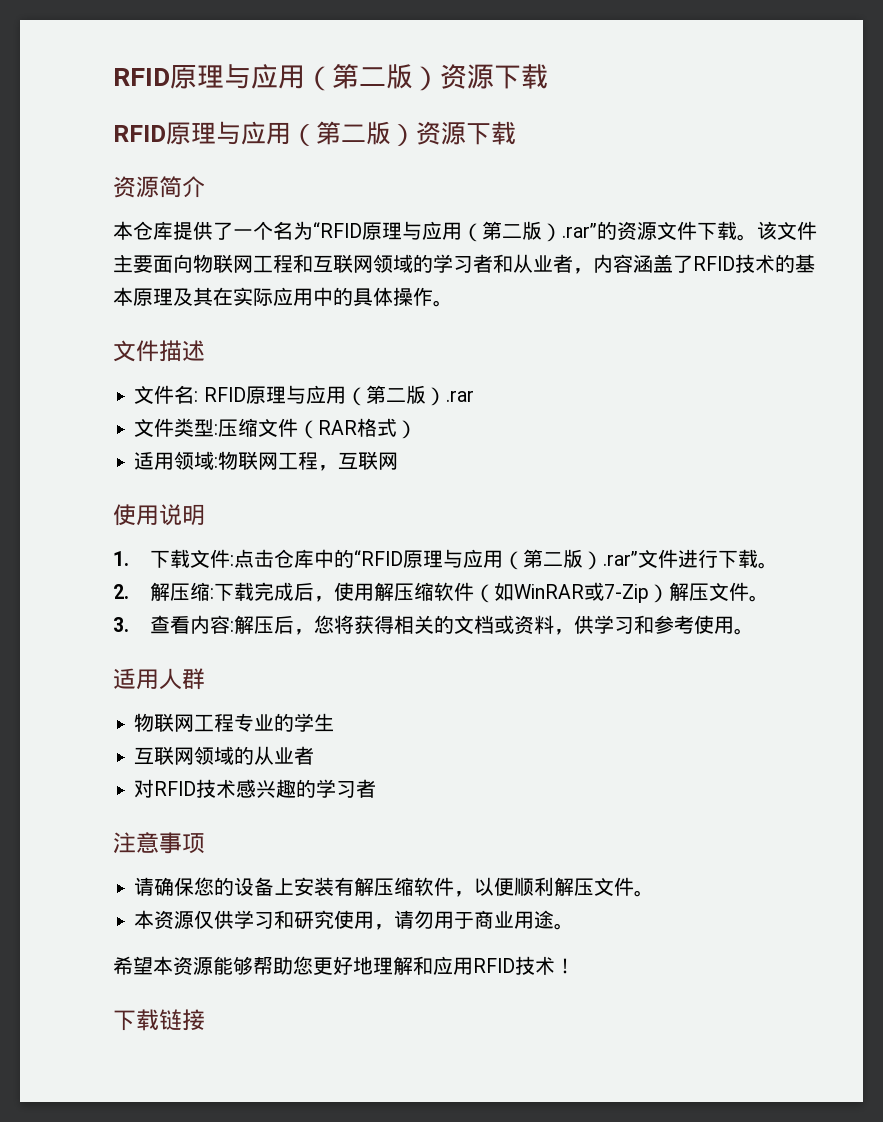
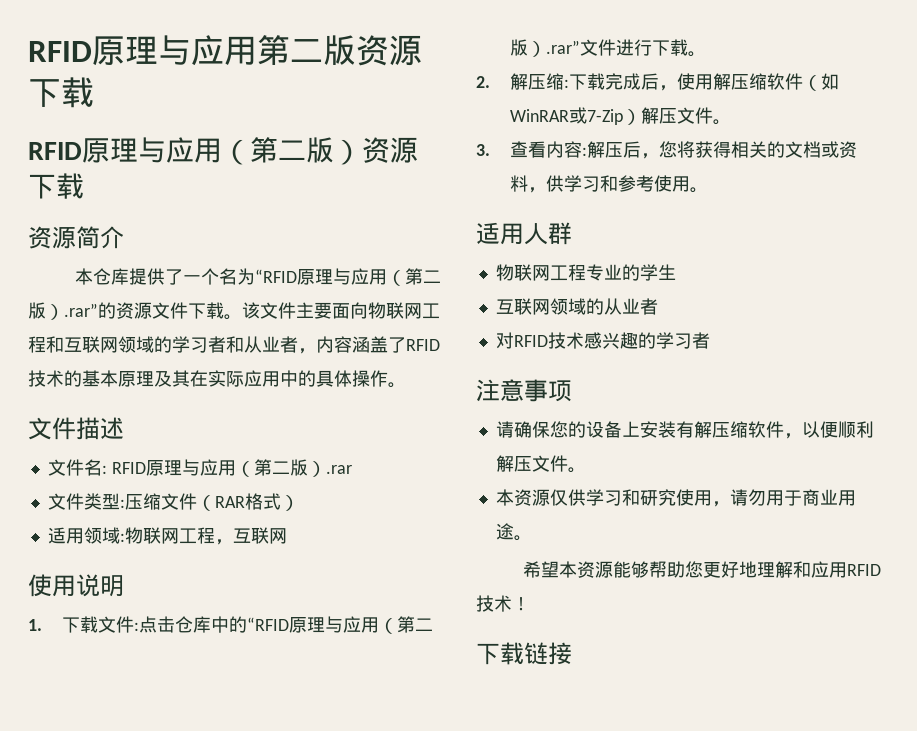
[113,63,440,91] RFID原理与应用（第二版） -> [28,35,356,66] RFID原理与应用第二版

